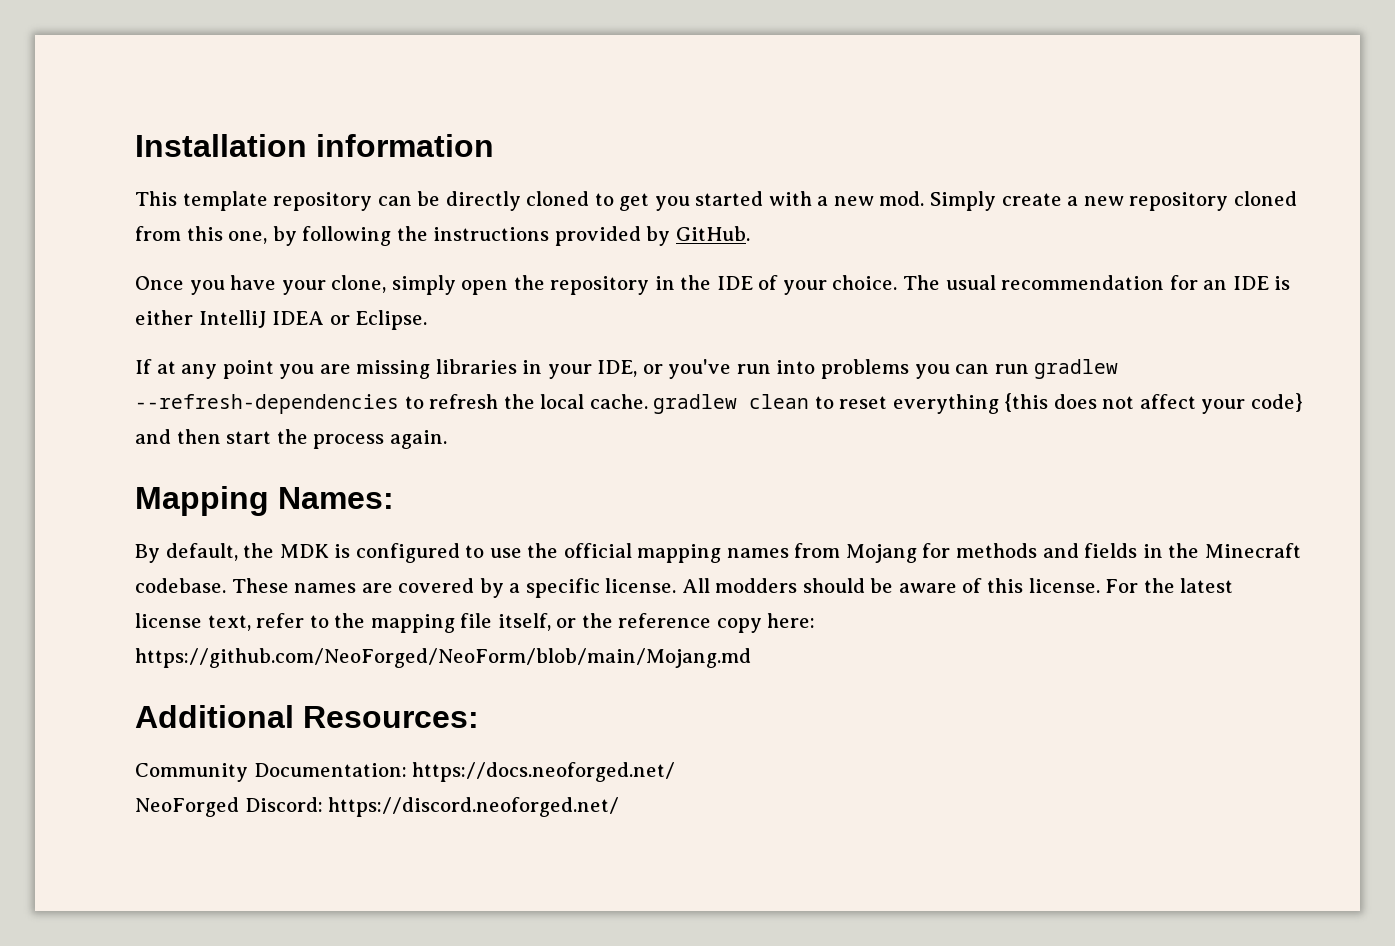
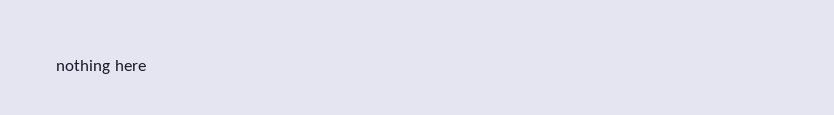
[135,134,494,157] [135,191,1297,211] [135,226,750,246] [135,275,1291,295] [135,310,428,330] [135,359,1119,379] [135,393,1304,414] [135,429,447,449] [135,486,394,516] [135,543,1301,563] [135,578,1234,598] [135,613,816,633] [135,648,751,668] [135,705,479,728] [135,762,676,782] [135,797,620,817] Installation information // This template repository can be directly cloned to get you started with a new mod. Simply create a new repository cloned from this one, by following the instructions provided by GitHub. // Once you have your clone, simply open the repository in the IDE of your choice. The usual recommendation for an IDE is either IntelliJ IDEA or Eclipse. // If at any point you are missing libraries in your IDE, or you've run into problems you can run gradlew --refresh-dependencies to refresh the local cache. gradlew clean to reset everything {this does not affect your code} and then start the process again. // Mapping Names: // By default, the MDK is configured to use the official mapping names from Mojang for methods and fields in the Minecraft codebase. These names are covered by a specific license. All modders should be aware of this license. For the latest license text, refer to the mapping file itself, or the reference copy here: https://github.com/NeoForged/NeoForm/blob/main/Mojang.md // Additional Resources: // Community Documentation: https://docs.neoforged.net/ // NeoForged Discord: https://discord.neoforged.net/ -> [56,60,146,74] nothing here

